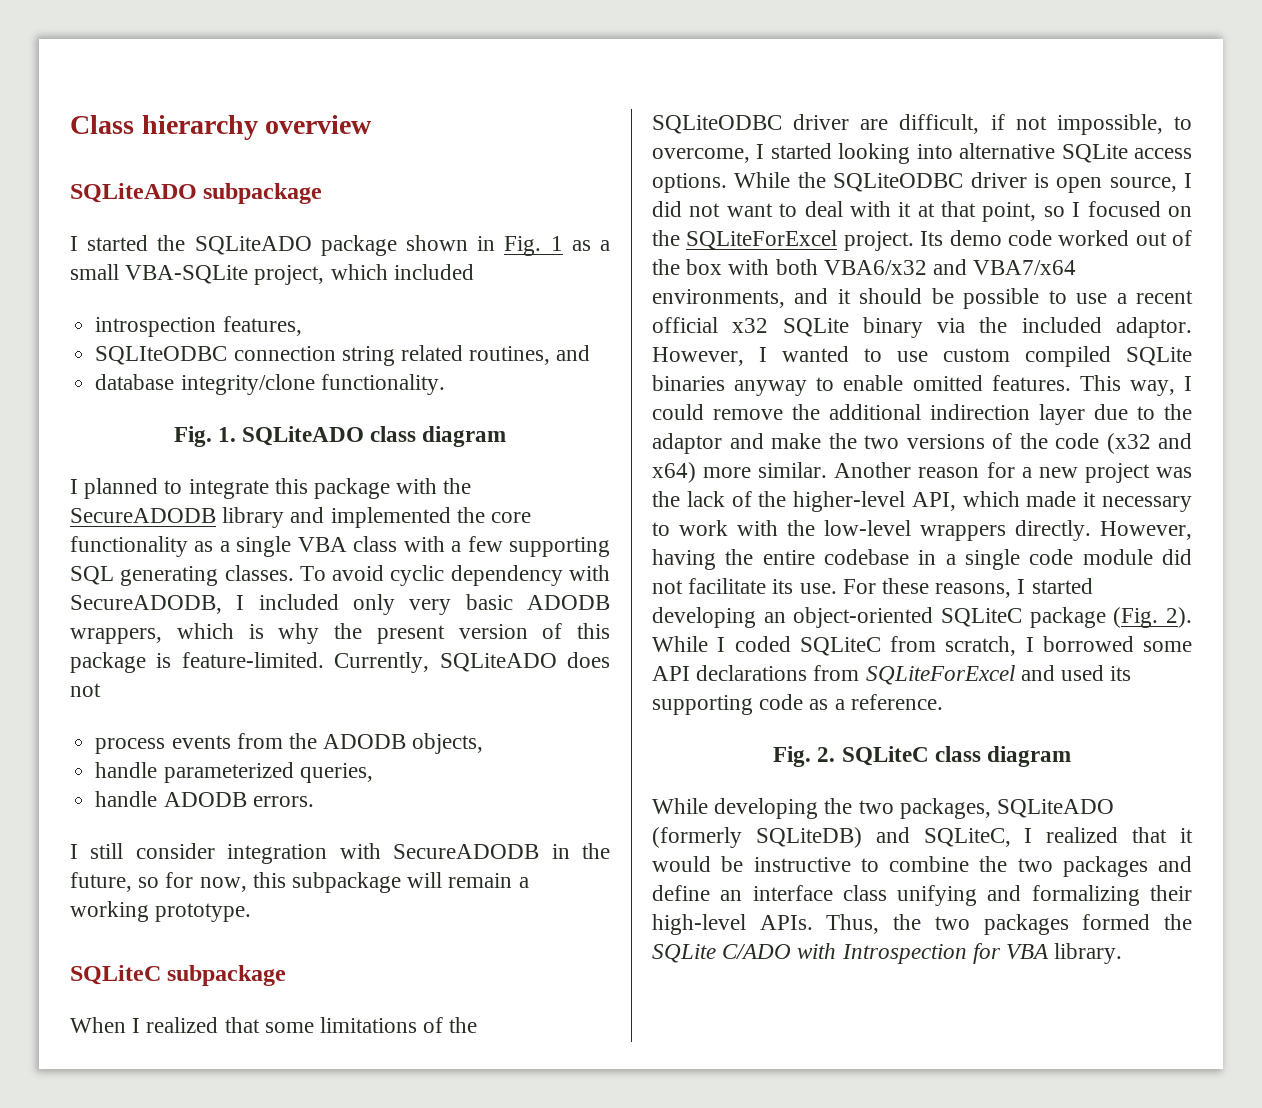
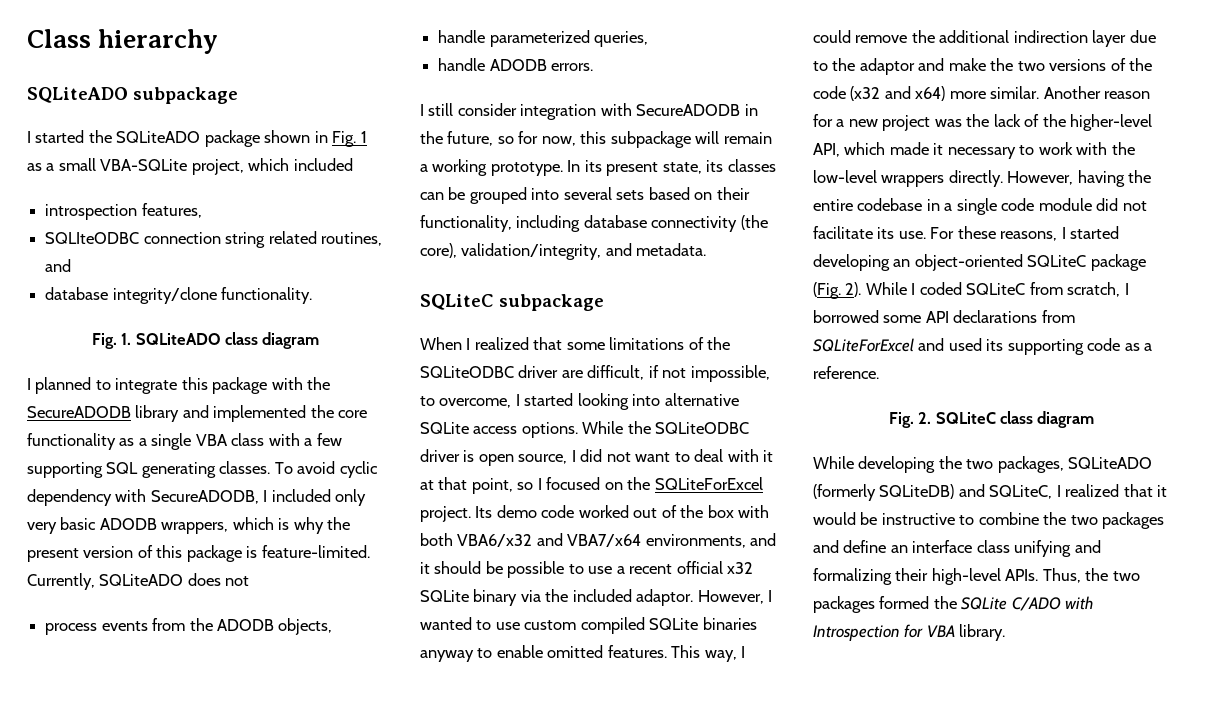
[265,115,373,134] overview -> (219, 41) none
(252, 912) none -> [567,159,776,176] [420,187,750,204] [420,215,768,232] [420,243,707,260] In its present state, its classes can be grouped into several sets based on their functionality, including database connectivity (the core), validation/integrity, and metadata.

